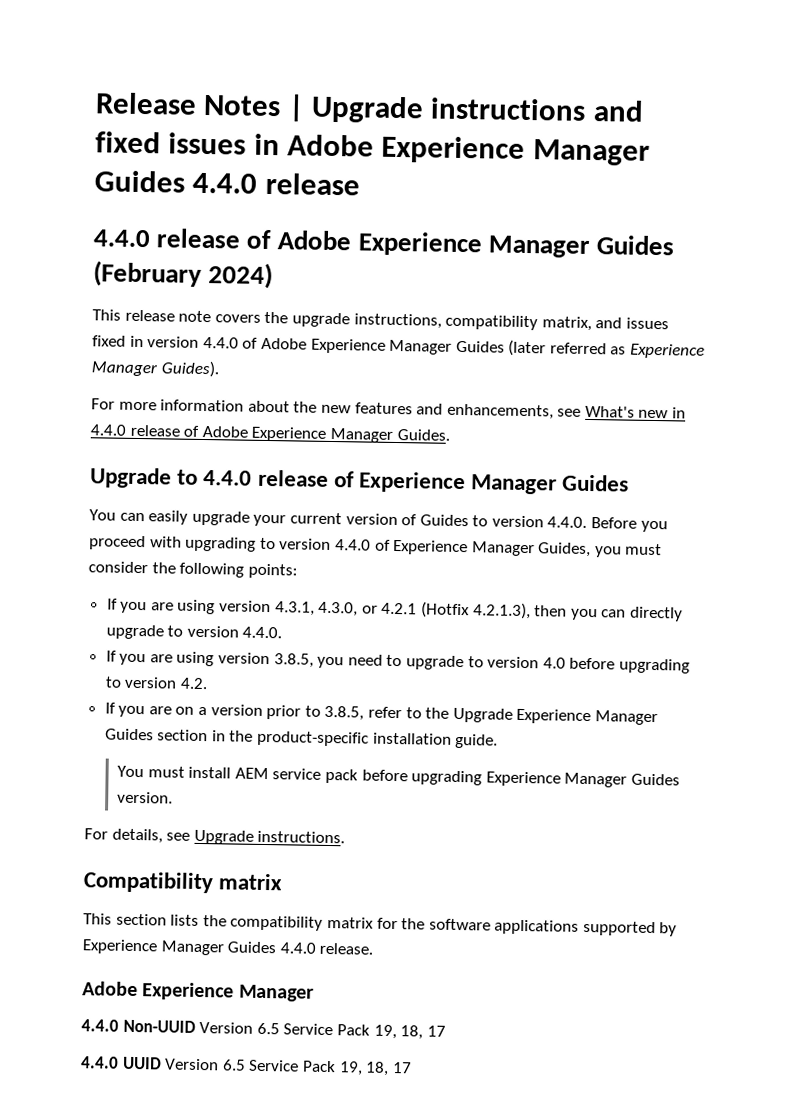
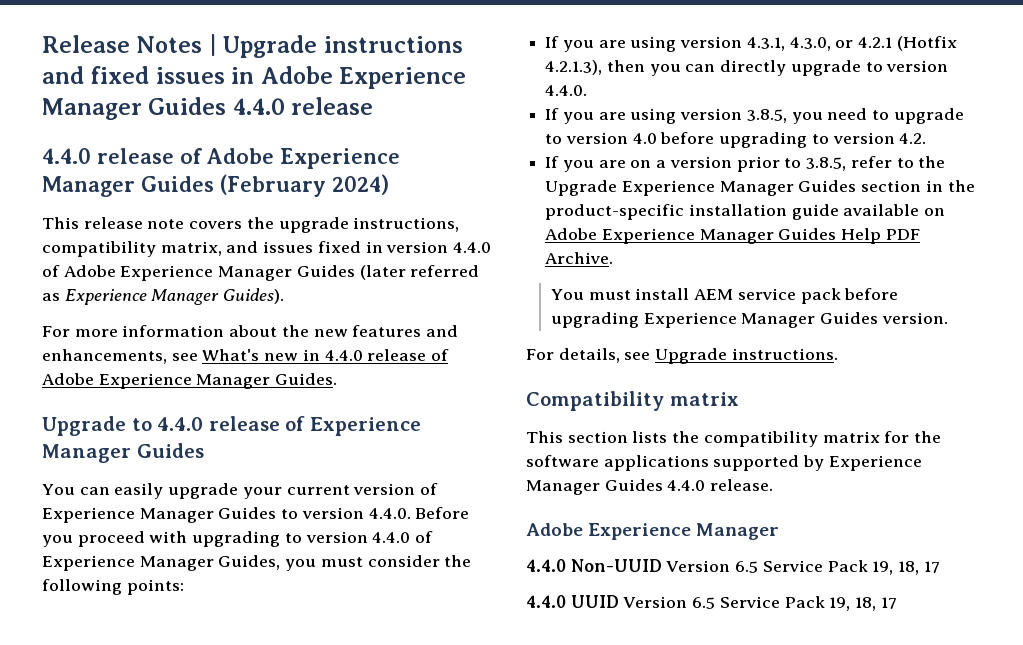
(418, 520) none -> [42,507,214,523] Experience Manager
[455,733,499,749] guide. -> [791,204,946,220] [545,228,920,244] [545,252,614,264] guide available on Adobe Experience Manager Guides Help PDF Archive.

